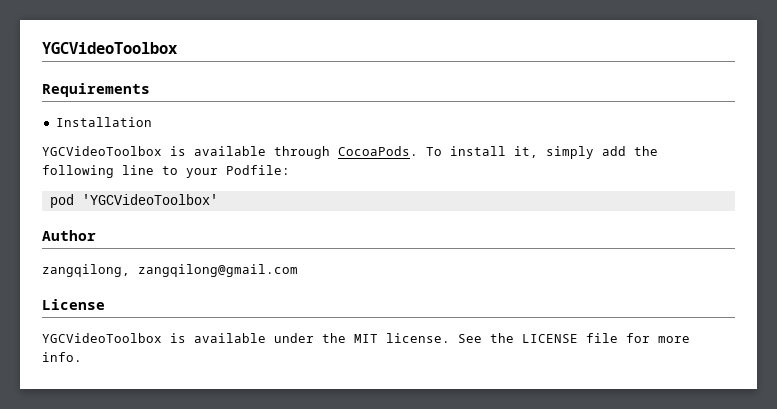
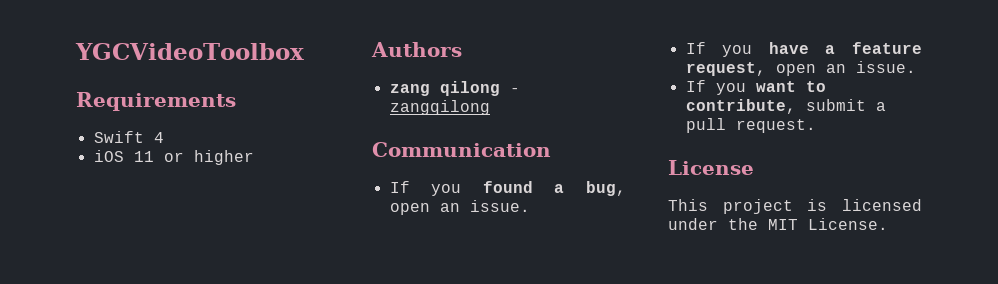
[55,117,152,127] [42,146,658,159] [42,165,290,178] [49,194,218,208] [42,230,96,241] [42,264,298,277] [42,299,105,310] [42,333,690,343] [42,352,82,362] Installation // YGCVideoToolbox is available through CocoaPods. To install it, simply add the following line to your Podfile: // pod 'YGCVideoToolbox' // Author // zangqilong, zangqilong@gmail.com // License // YGCVideoToolbox is available under the MIT license. See the LICENSE file for more info. -> [93,131,164,143] [93,150,254,165] [371,42,462,57] [389,81,520,96] [389,100,490,115] [372,142,551,157] [389,181,626,196] [389,200,530,215] [685,42,922,57] [685,61,916,76] [685,80,826,95] [685,99,886,114] [685,118,816,133] [668,160,754,175] [668,199,922,214] [668,218,888,230] Swift 4 // iOS 11 or higher // Authors // zang qilong - zangqilong // Communication // If you found a bug, open an issue. // If you have a feature request, open an issue. // If you want to contribute, submit a pull request. // License // This project is licensed under the MIT License.

